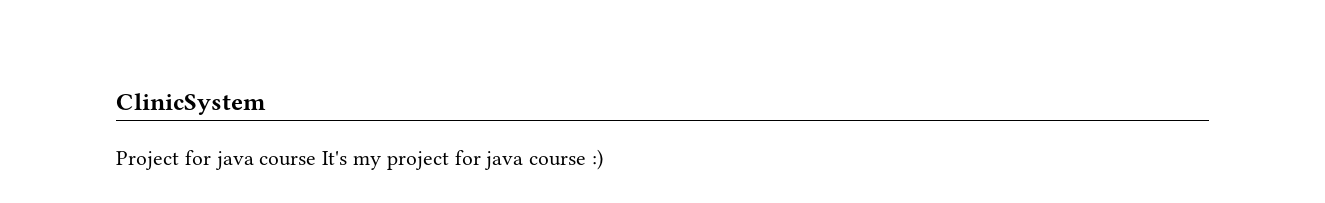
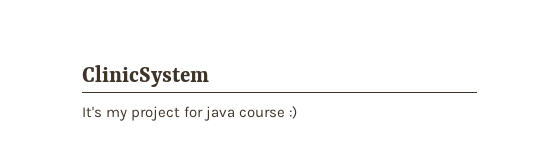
[116,150,317,170] Project for java course -> (209, 76) none

